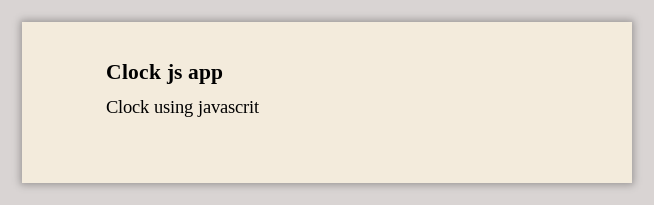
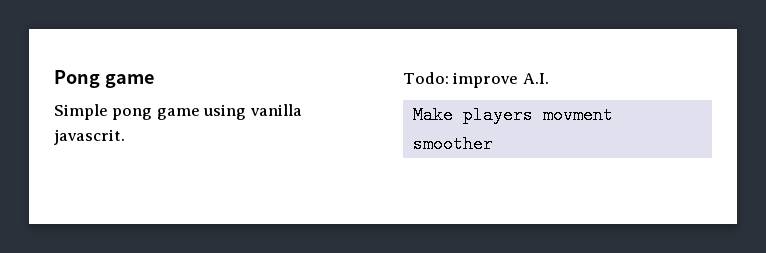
[106,64,223,84] [106,100,260,117] Clock js app // Clock using javascrit -> [54,70,154,88] [54,104,302,120] [54,129,125,145] [403,72,549,88] [412,106,613,124] [412,135,493,153] Pong game // Simple pong game using vanilla javascrit. // Todo: improve A.I. // Make players movment smoother

